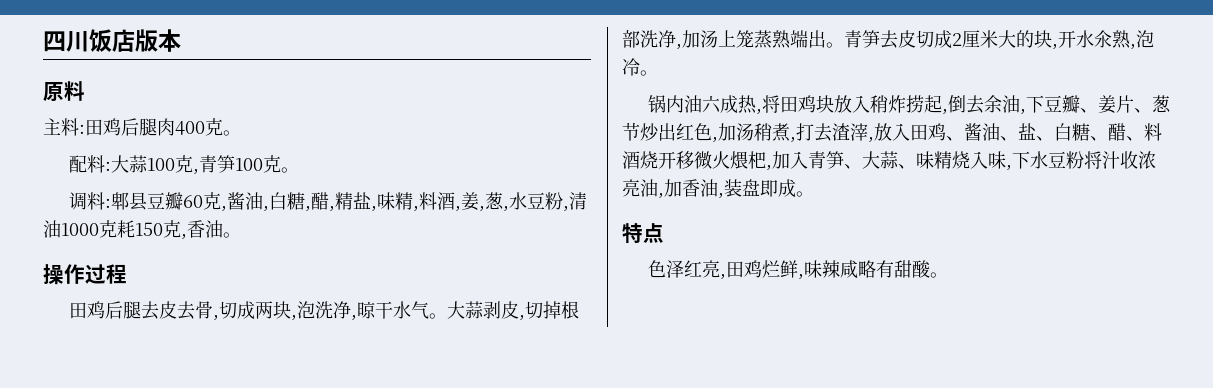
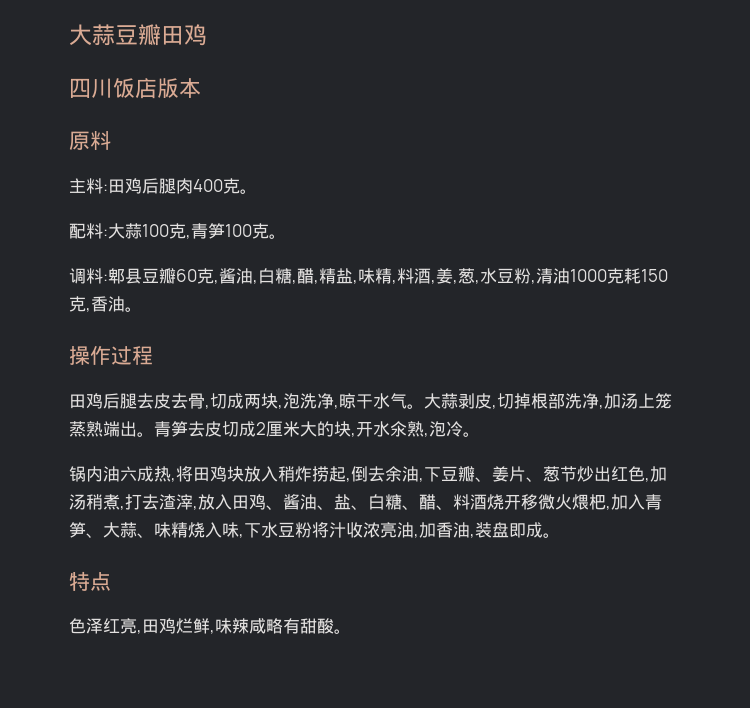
(43, 41) none -> [69,24,207,46] 大蒜豆瓣田鸡 //

